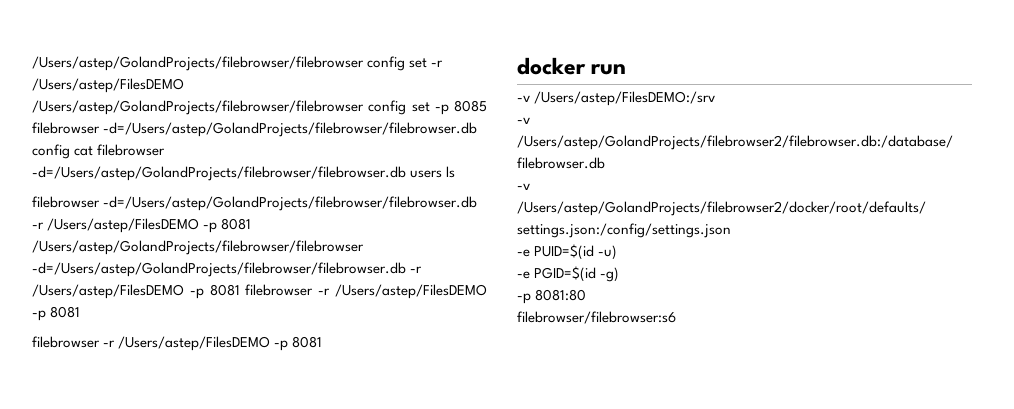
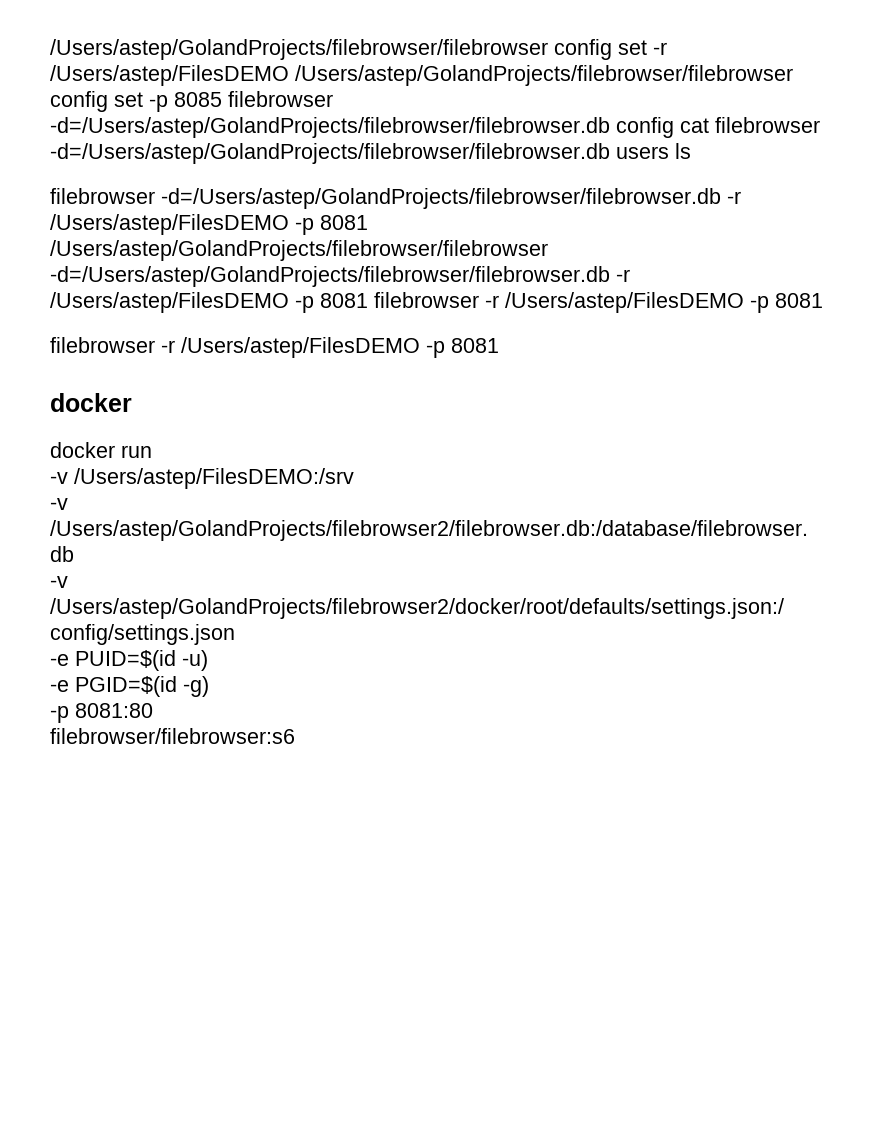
(586, 66) none -> [50,442,115,458] // docker

